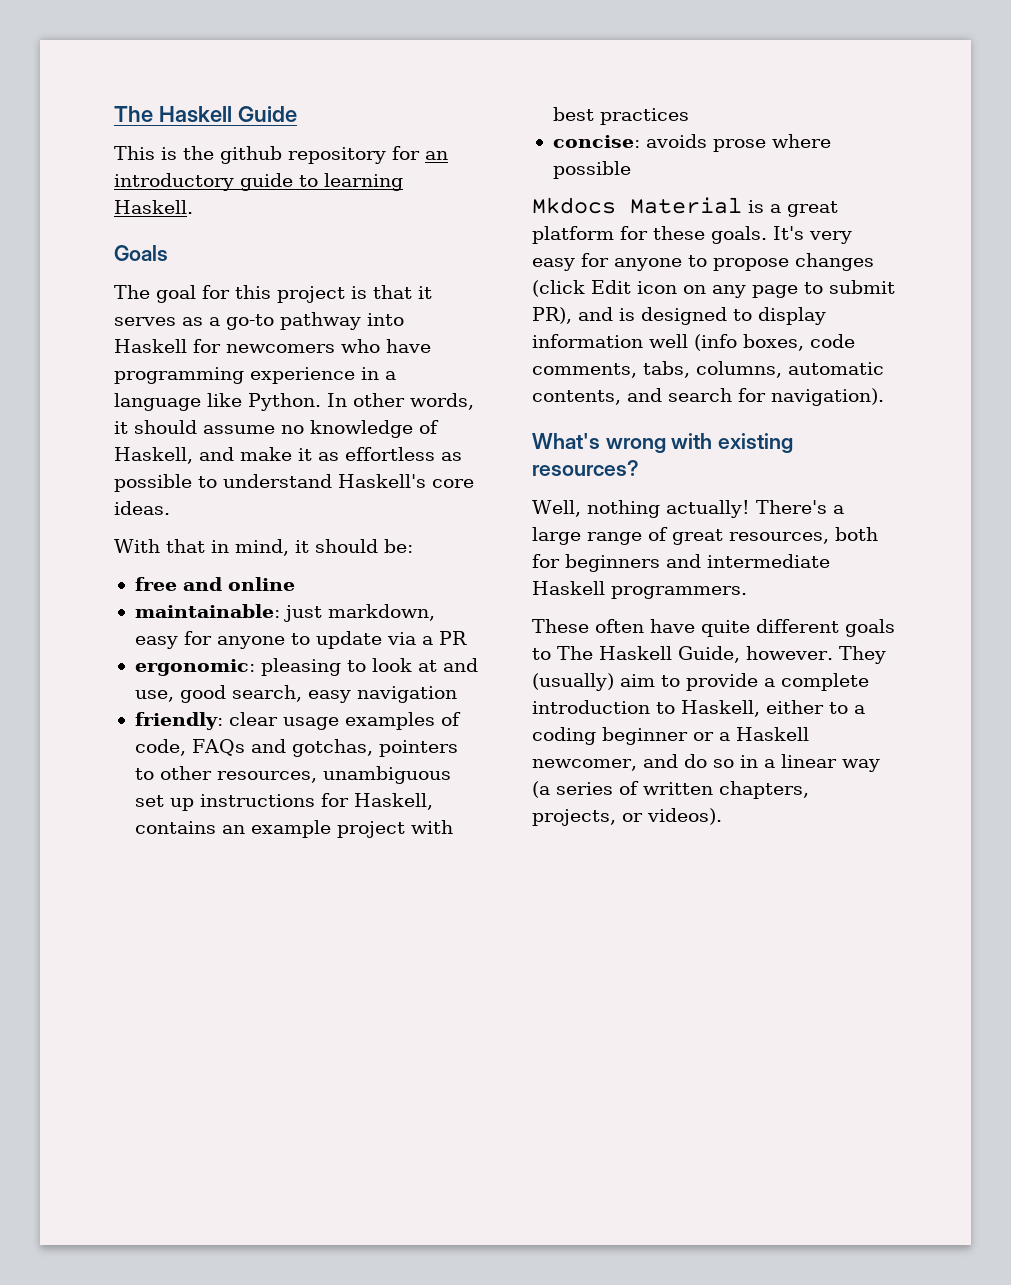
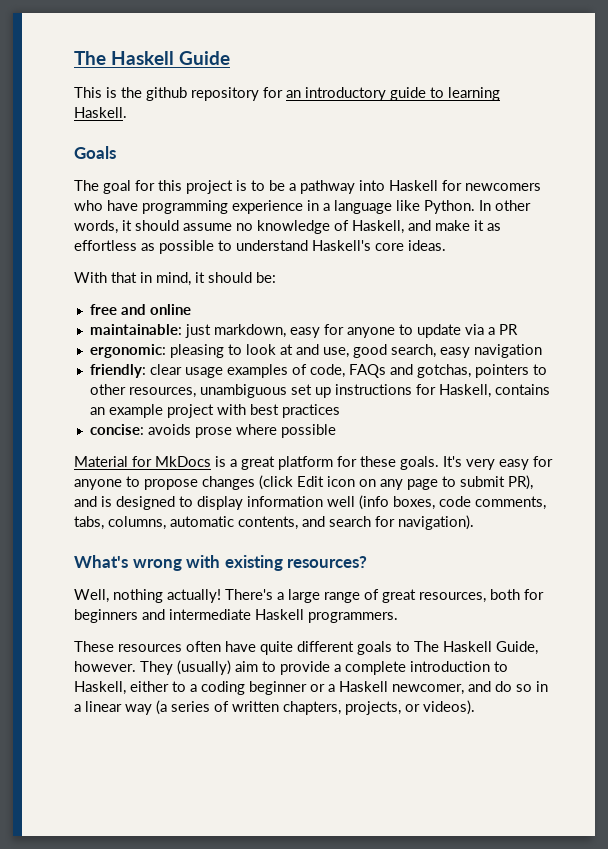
[373,285,432,299] [114,314,274,330] that it serves as a go-to -> [251,180,296,191] to be a
[532,197,742,214] Mkdocs Material -> [74,456,211,467] Material for MkDocs
(589, 626) none -> [118,644,182,652] resources

